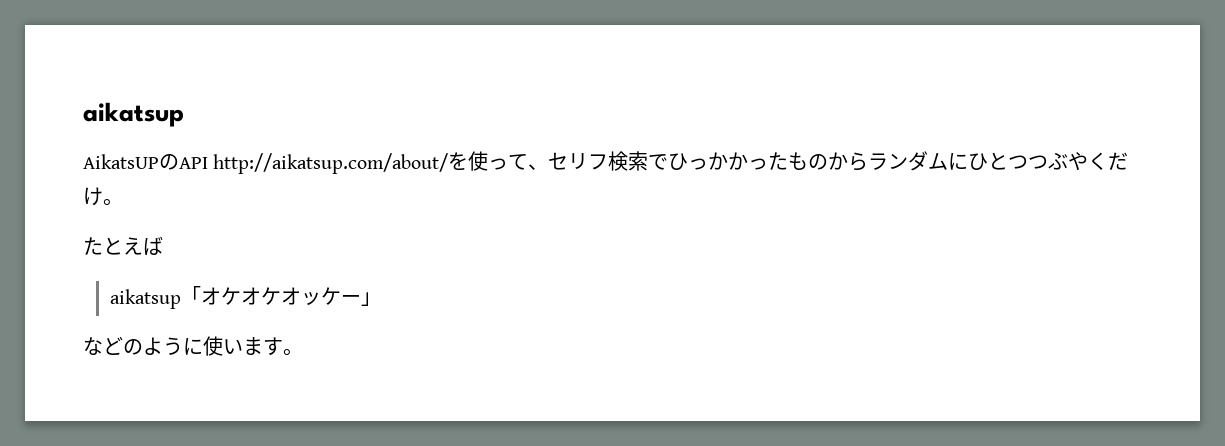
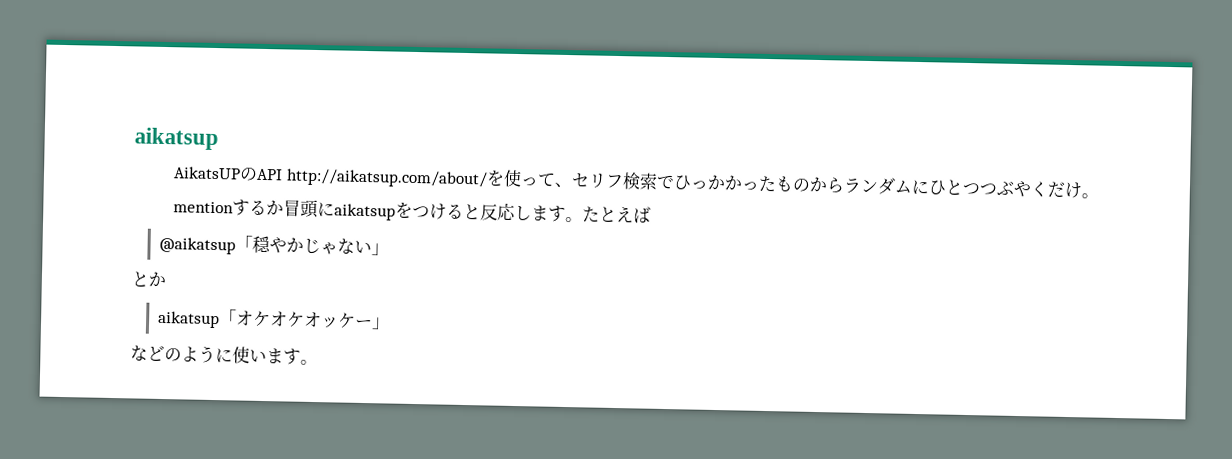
[83,236,163,256] たとえば -> [173,199,652,224] [159,235,390,256] [131,271,167,288] mentionするか冒頭にaikatsupをつけると反応します。たとえば // @aikatsup「穏やかじゃない」 // とか

